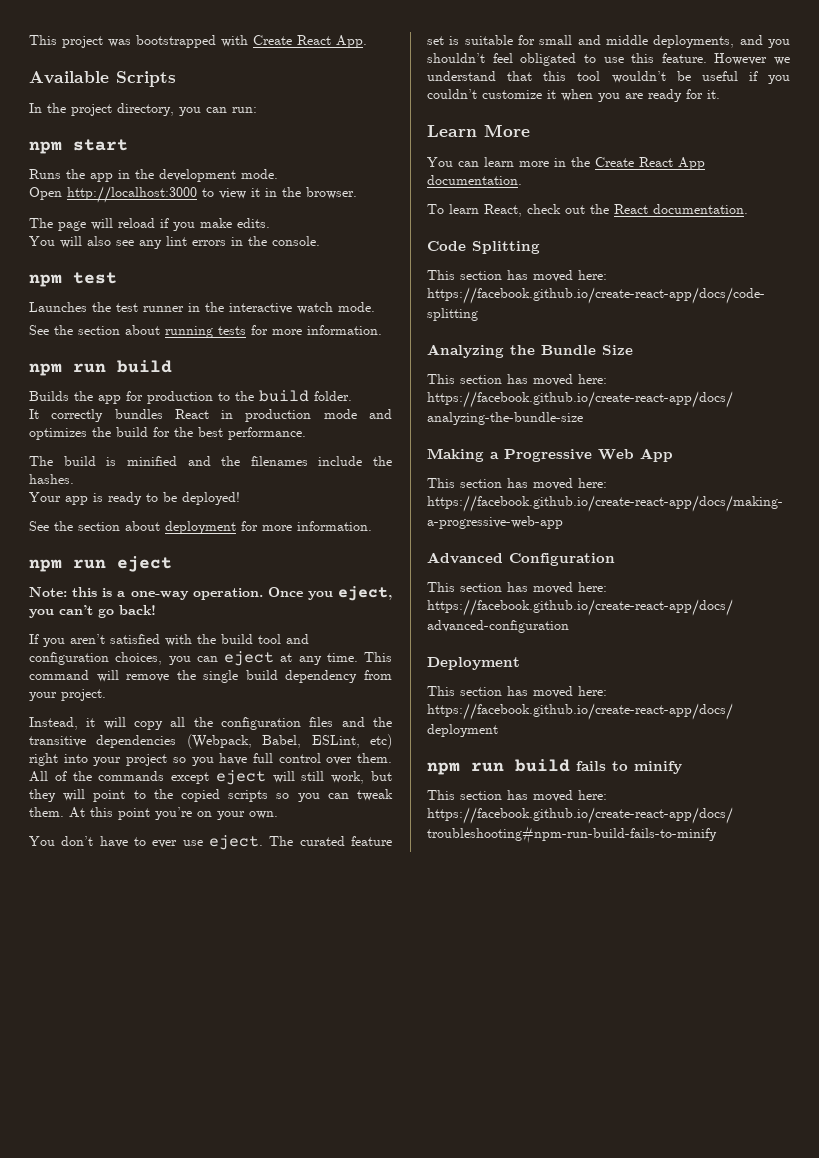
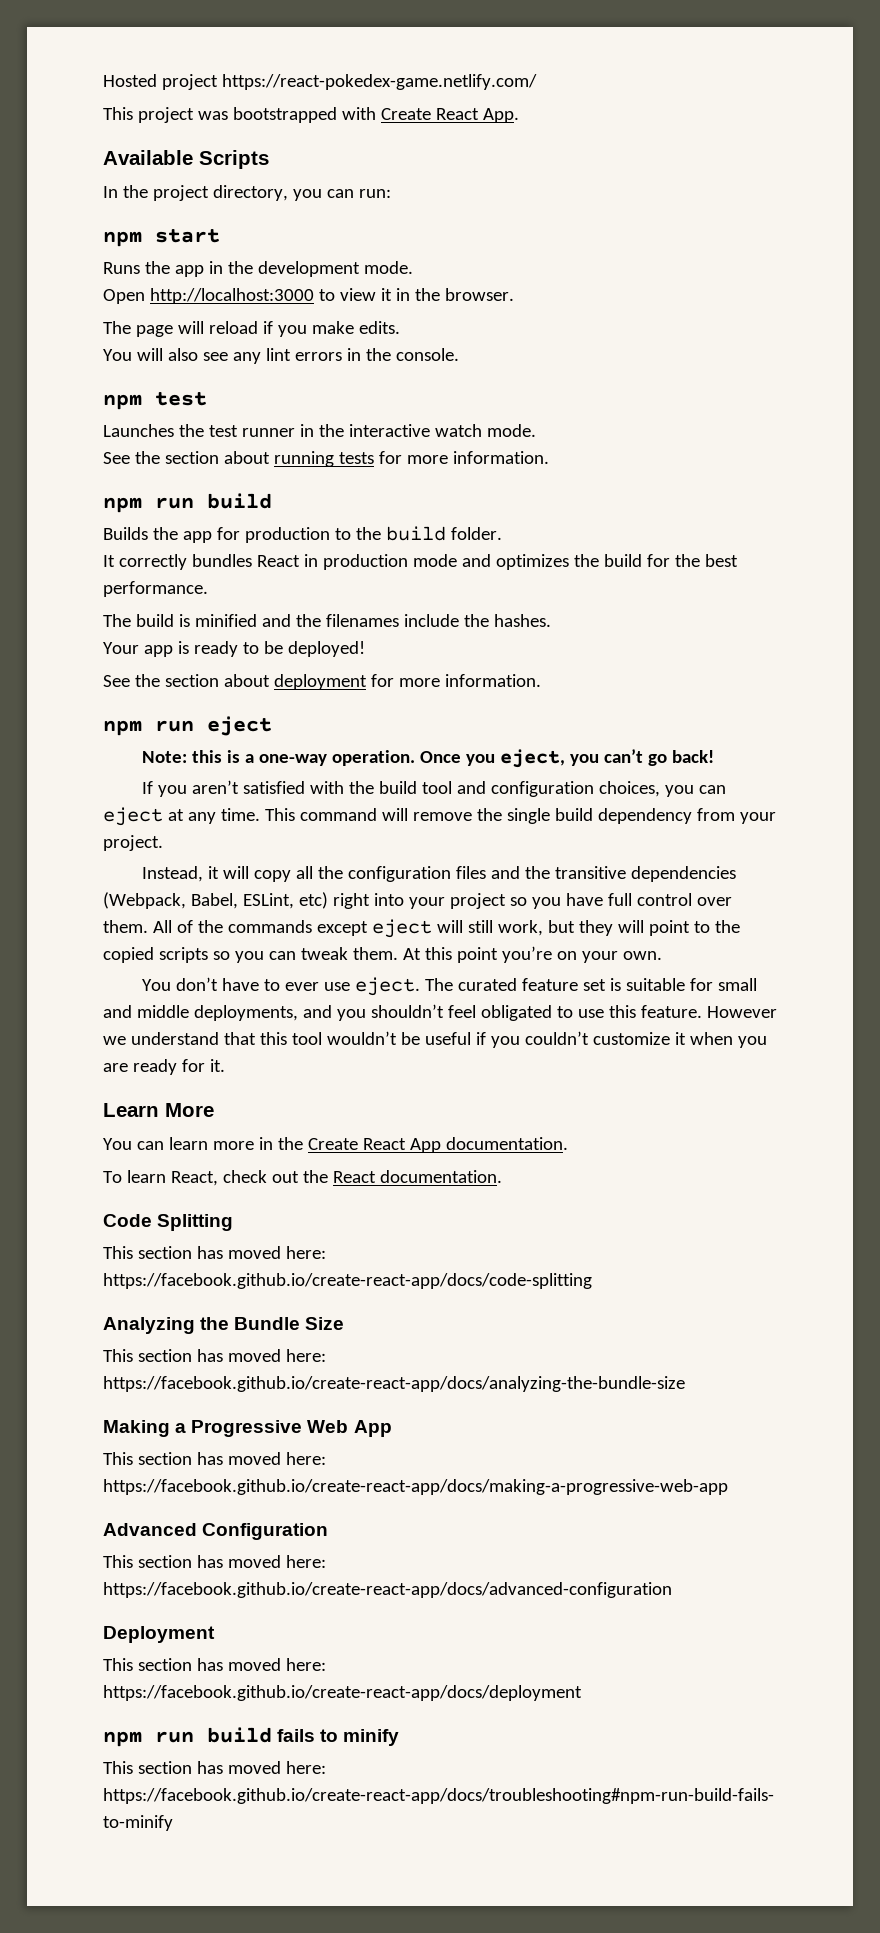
(29, 40) none -> [103,74,537,90] Hosted project https://react-pokedex-game.netlify.com/ //

